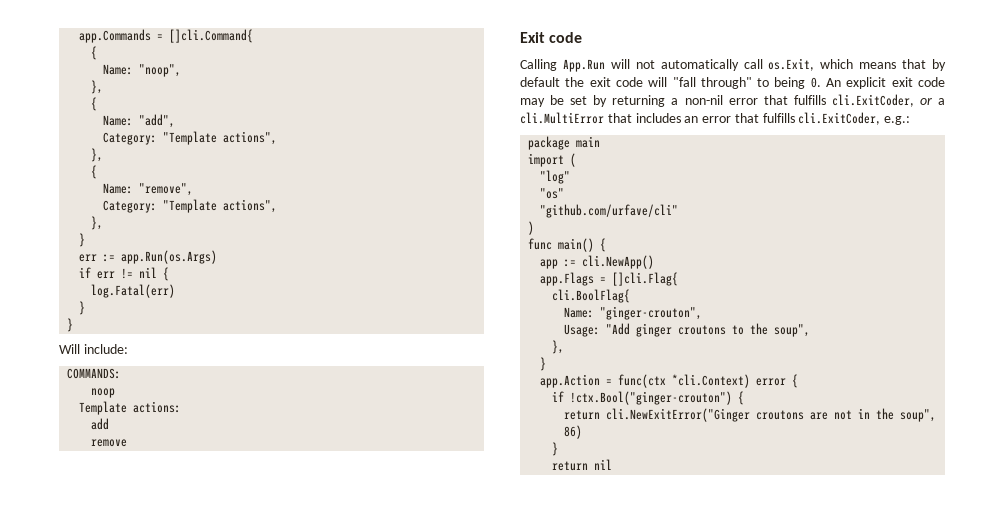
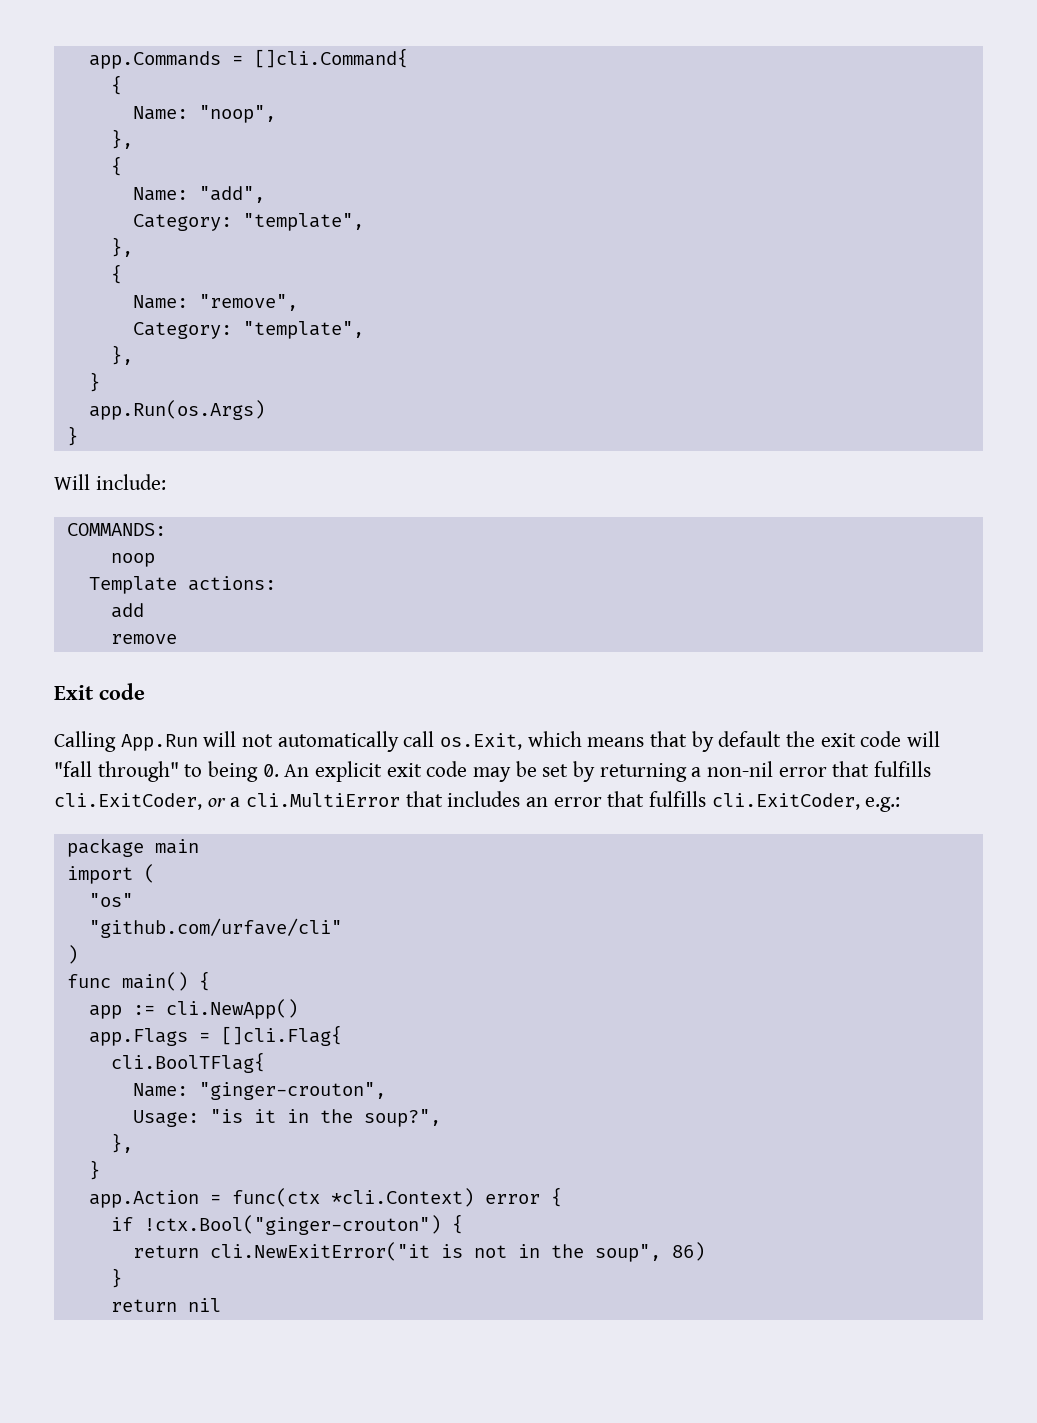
[163,131,278,145] "Template actions", -> [242,213,364,231] "template",
[163,199,278,213] [91,216,104,230] [79,233,86,247] [79,254,116,262] "Template actions", // }, // } // err := -> [242,321,364,339] [110,345,133,365] [88,372,100,392] "template", // }, // } //
[79,267,170,281] [91,284,176,298] [79,301,86,315] // if err != nil { // log.Fatal(err) // } -> (265, 410) none
[540,170,571,184] // "log" -> (155, 873) none
[552,289,631,303] cli.BoolFlag{ -> [110,1052,265,1073] cli.BoolTFlag{
[606,323,811,337] "Add ginger croutons to the soup", -> [209,1109,441,1127] "is it in the soup?",
[606,408,829,422] cli.NewExitError("Ginger croutons are -> [209,1242,463,1261] cli.NewExitError("it is

